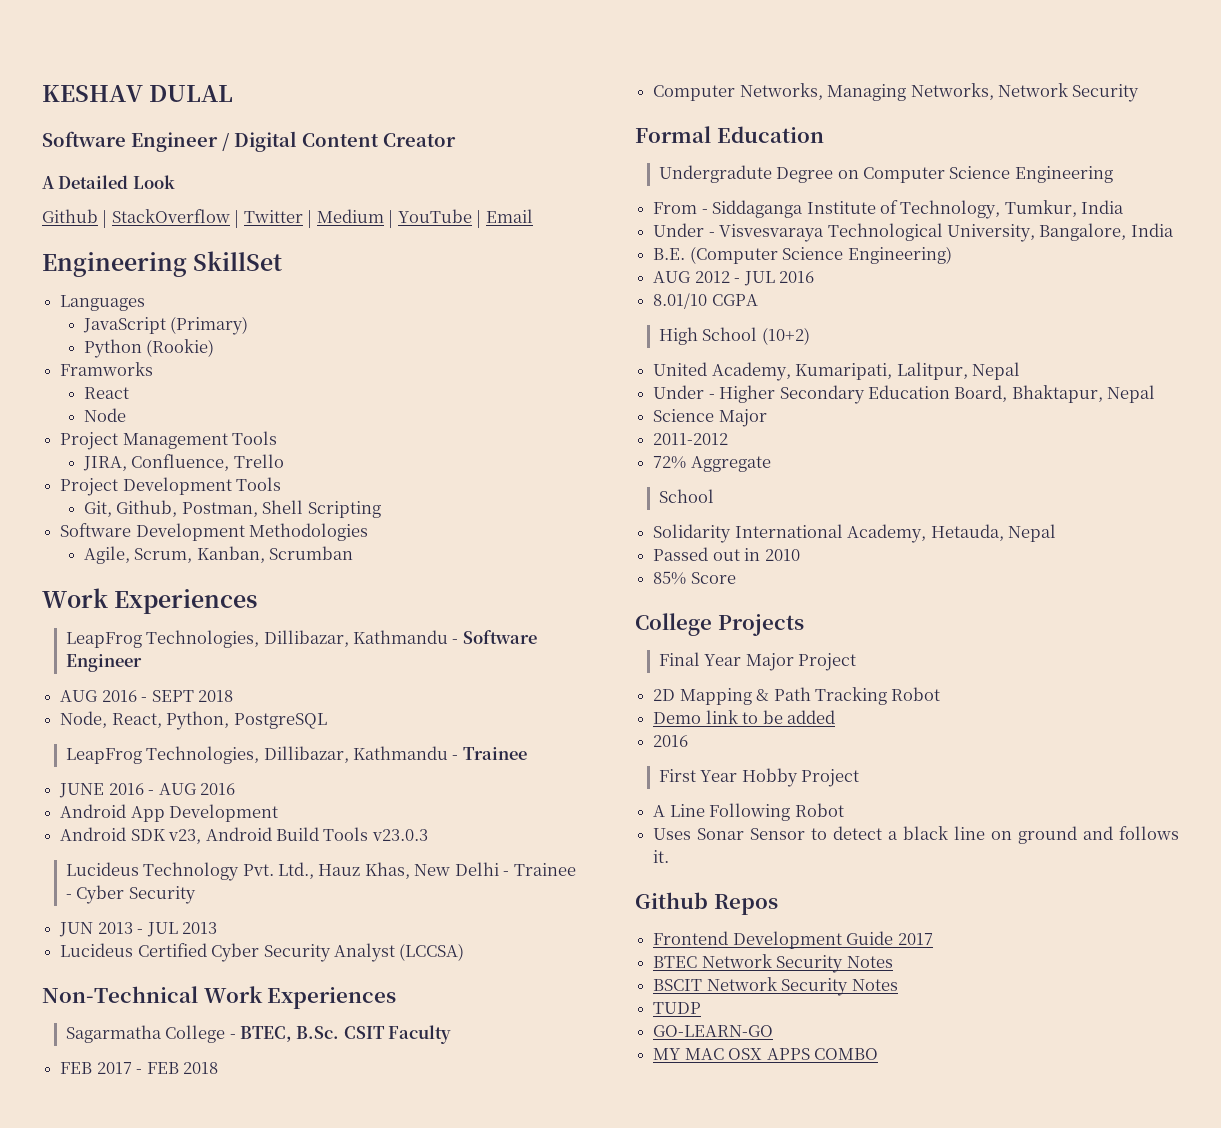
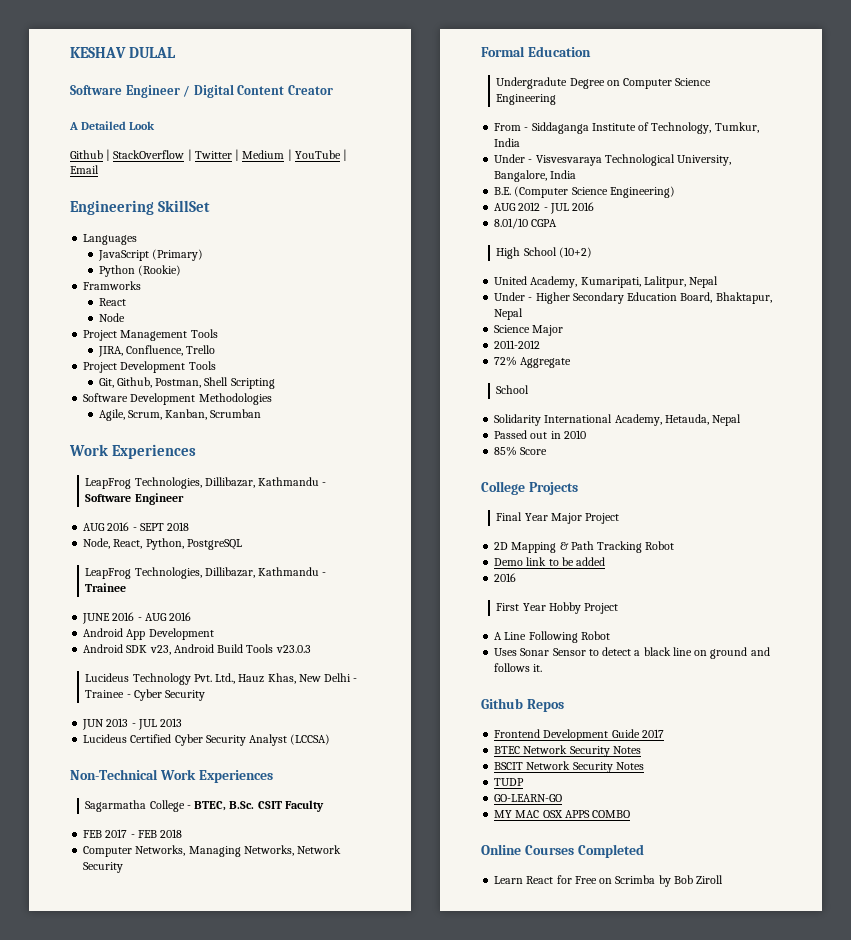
(878, 1054) none -> [481,844,644,858] [494,875,724,887] // Online Courses Completed // Learn React for Free on Scrimba by Bob Ziroll

